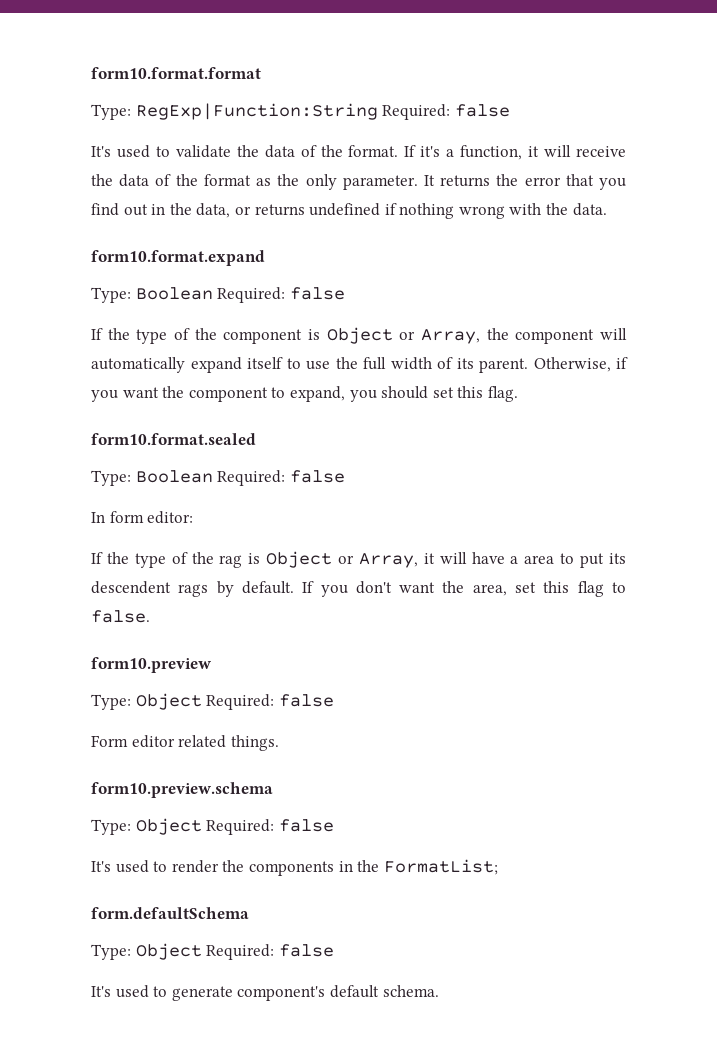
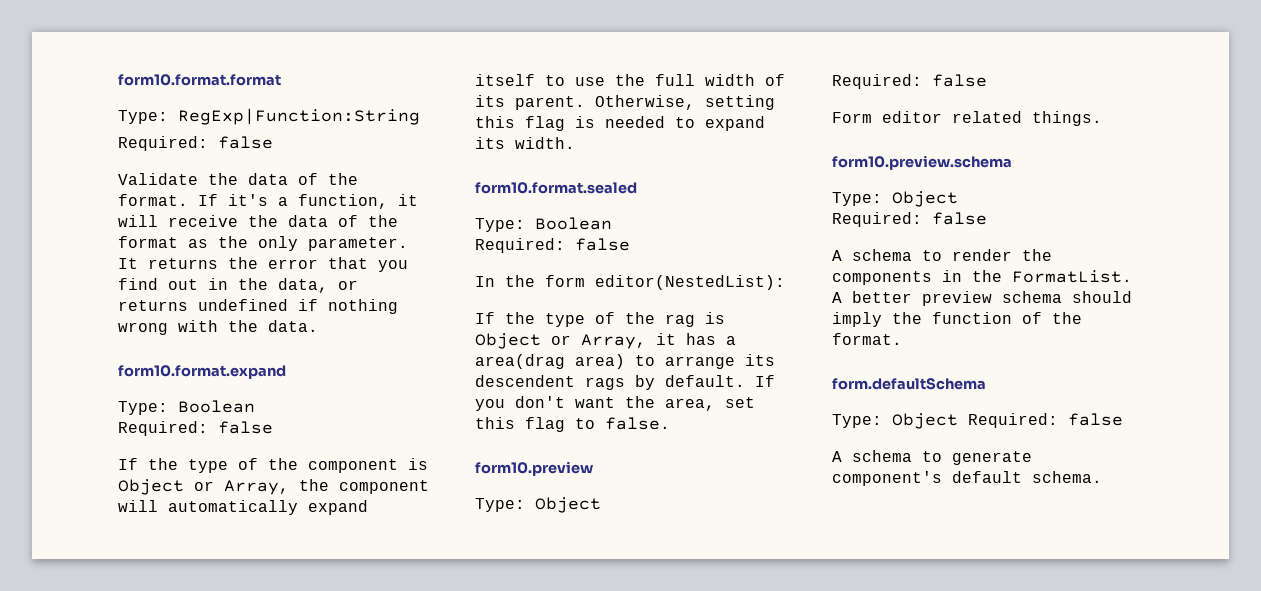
[382,104,510,120] [91,145,231,158] Required: false // It's used to validate -> [118,136,273,151] [118,173,198,185] // Required: false // Validate
(213, 293) none -> (255, 406) //
[616,357,628,369] [91,386,518,402] if you want the component to expand, you should set this flag. -> [705,95,775,110] [475,116,765,131] [475,137,575,149] setting this flag is needed to expand its width.
(213, 476) none -> (612, 223) //
[109,511,194,524] form editor: -> [505,275,785,290] the form editor(NestedList):
[439,552,605,568] will have a area to put -> [686,333,736,345] [475,354,735,369] has a area(drag area) to arrange
(202, 701) none -> (601, 505) //
[206,819,334,835] [91,860,149,873] Required: false // It's used -> [832,212,987,227] [832,249,912,261] // Required: false // A schema
[383,859,498,875] FormatList; -> [1012,270,1132,283] [832,291,1132,306] [832,312,1082,327] [832,333,902,345] FormatList. A better preview schema should imply the function of the format.
[91,985,149,998] It's used -> [832,450,912,462] A schema

